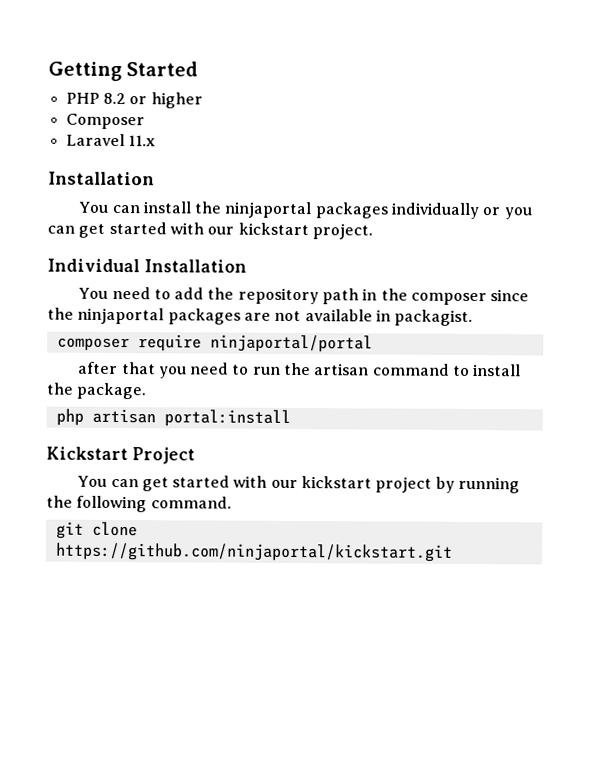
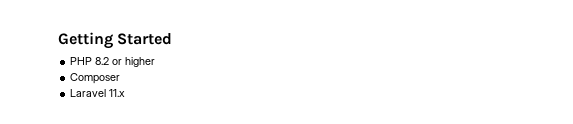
[48,171,155,186] [78,201,532,220] [47,221,373,240] [47,258,247,273] [78,286,530,306] [47,307,474,326] [56,334,373,353] [78,361,522,379] [46,382,147,400] [55,408,291,427] [46,446,195,465] [77,475,521,494] [46,495,232,513] [55,521,138,539] [54,542,453,562] // Installation // You can install the ninjaportal packages individually or you can get started with our kickstart project. // Individual Installation // You need to add the repository path in the composer since the ninjaportal packages are not available in packagist. // composer require ninjaportal/portal // after that you need to run the artisan command to install the package. // php artisan portal:install // Kickstart Project // You can get started with our kickstart project by running the following command. // git clone https://github.com/ninjaportal/kickstart.git -> (126, 93) none

